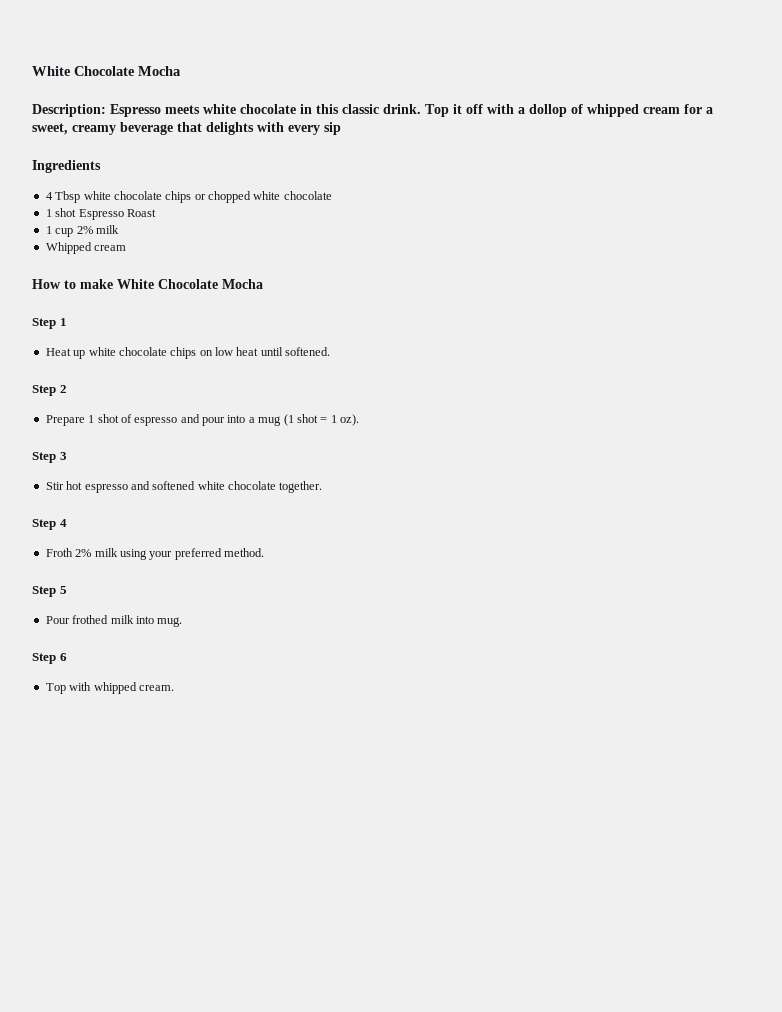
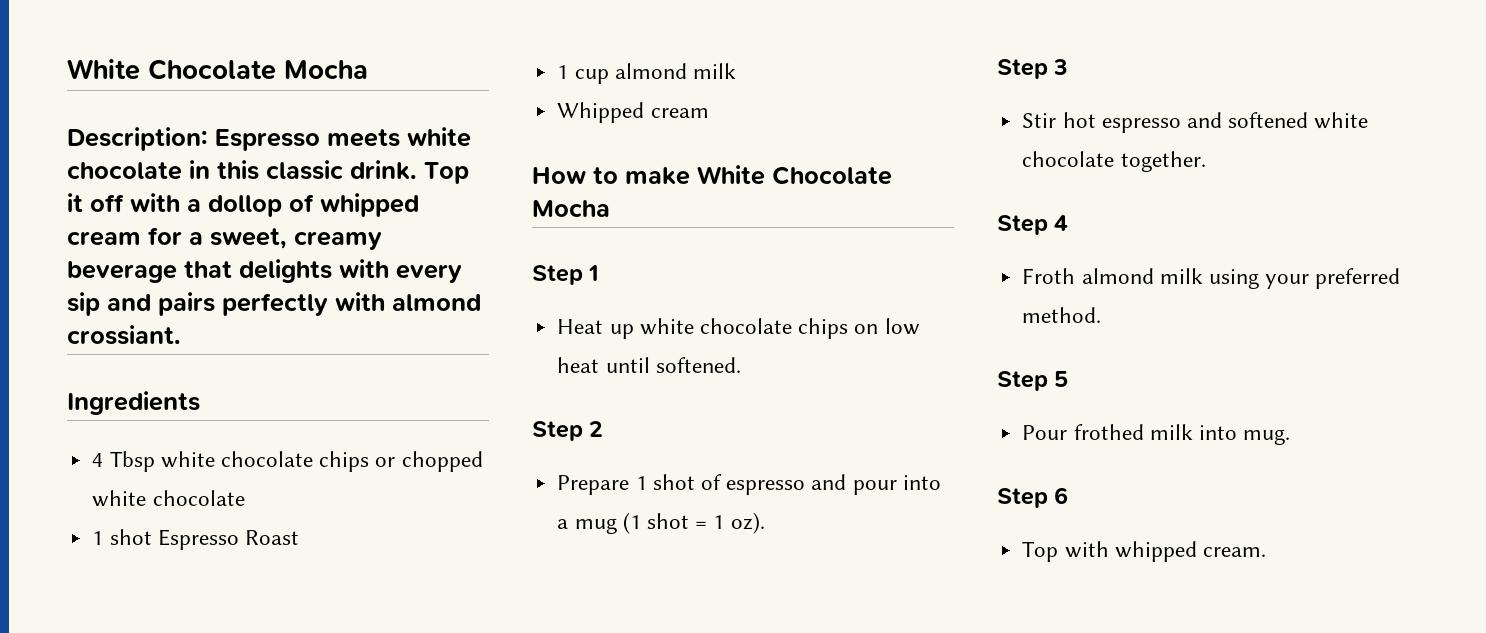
(341, 128) none -> [107,292,481,316] [67,325,181,345] and pairs perfectly with almond crossiant.
[76,226,93,234] 2% -> [614,63,687,79] almond
[75,549,92,557] 2% -> [1081,268,1154,284] almond

